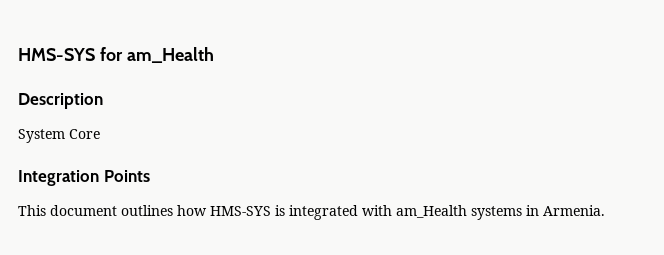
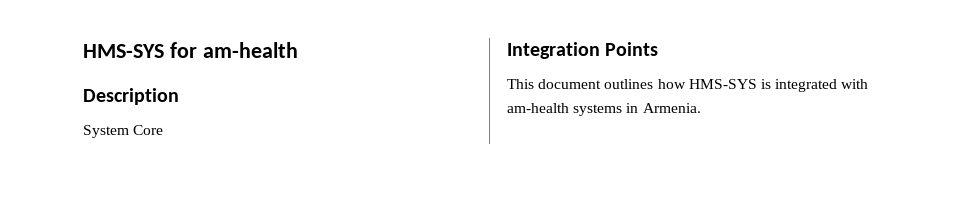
[126,47,214,63] am_Health -> [202,42,298,58] am-health
[396,205,467,218] am_Health -> [507,103,569,113] am-health

